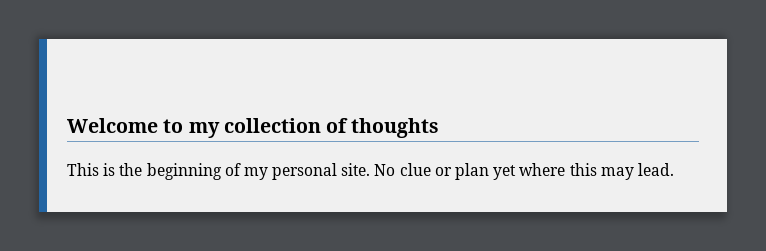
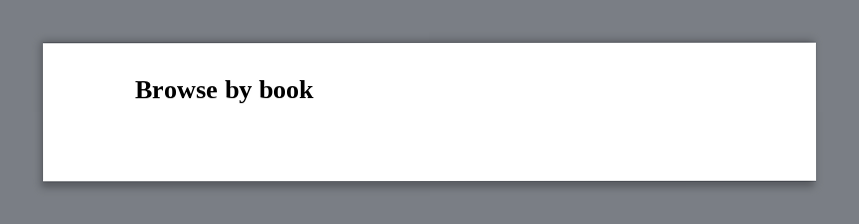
[67,118,440,138] [67,163,674,180] Welcome to my collection of thoughts // This is the beginning of my personal site. No clue or plan yet where this may lead. -> [134,80,315,104] Browse by book

